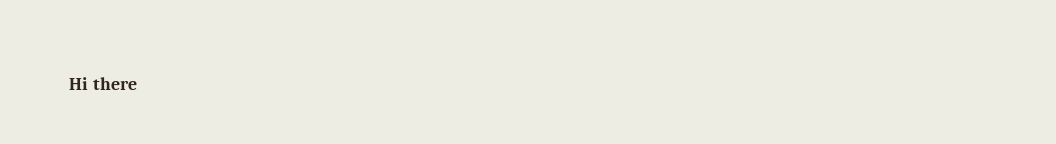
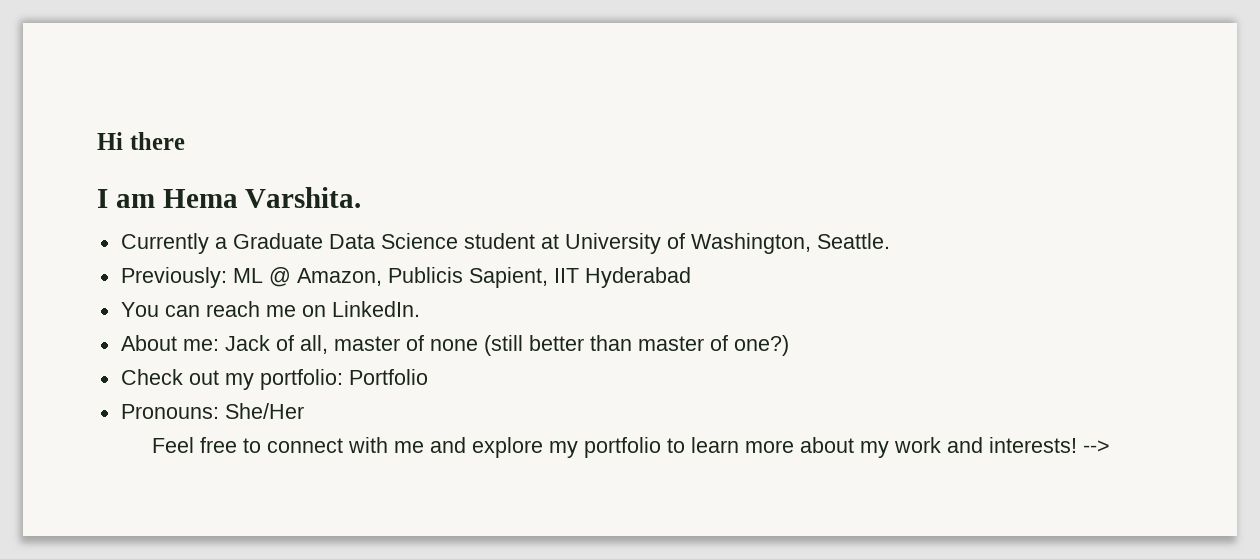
(137, 83) none -> [97,187,362,208] [120,233,890,254] [120,267,691,288] [120,301,420,317] [120,335,789,356] [120,369,428,390] [120,403,304,419] [152,437,1111,458] // I am Hema Varshita. // Currently a Graduate Data Science student at University of Washington, Seattle. // Previously: ML @ Amazon, Publicis Sapient, IIT Hyderabad // You can reach me on LinkedIn. // About me: Jack of all, master of none (still better than master of one?) // Check out my portfolio: Portfolio // Pronouns: She/Her // Feel free to connect with me and explore my portfolio to learn more about my work and interests! -->

